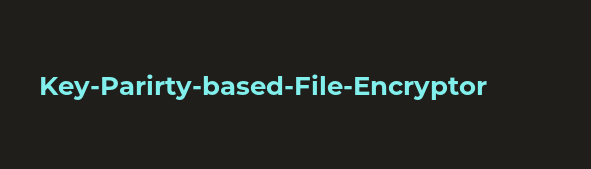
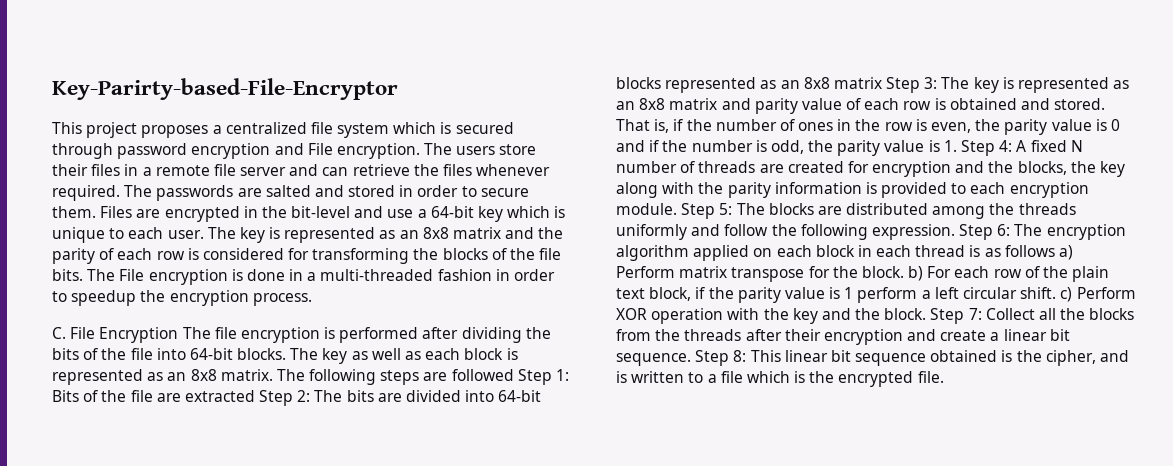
(487, 87) none -> [52,122,514,138] [52,143,537,159] [52,164,551,176] [52,185,529,201] [52,206,566,222] [52,227,564,243] [52,248,562,264] [52,269,556,285] [52,290,312,306] [52,327,551,343] [52,348,518,364] [52,369,570,385] [52,390,542,406] [616,77,1130,93] [616,98,1106,114] [616,119,1120,135] [616,140,1083,156] [616,161,1126,177] [616,182,1089,198] [616,203,1076,219] [616,224,1126,240] [616,245,1074,261] [616,266,1110,282] [616,287,1136,303] [616,308,1135,324] [616,329,1070,345] [616,350,1130,366] [616,371,944,387] // This project proposes a centralized file system which is secured through password encryption and File encryption. The users store their files in a remote file server and can retrieve the files whenever required. The passwords are salted and stored in order to secure them. Files are encrypted in the bit-level and use a 64-bit key which is unique to each user. The key is represented as an 8x8 matrix and the parity of each row is considered for transforming the blocks of the file bits. The File encryption is done in a multi-threaded fashion in order to speedup the encryption process. // C. File Encryption The file encryption is performed after dividing the bits of the file into 64-bit blocks. The key as well as each block is represented as an 8x8 matrix. The following steps are followed Step 1: Bits of the file are extracted Step 2: The bits are divided into 64-bit blocks represented as an 8x8 matrix Step 3: The key is represented as an 8x8 matrix and parity value of each row is obtained and stored. That is, if the number of ones in the row is even, the parity value is 0 and if the number is odd, the parity value is 1. Step 4: A fixed N number of threads are created for encryption and the blocks, the key along with the parity information is provided to each encryption module. Step 5: The blocks are distributed among the threads uniformly and follow the following expression. Step 6: The encryption algorithm applied on each block in each thread is as follows a) Perform matrix transpose for the block. b) For each row of the plain text block, if the parity value is 1 perform a left circular shift. c) Perform XOR operation with the key and the block. Step 7: Collect all the blocks from the threads after their encryption and create a linear bit sequence. Step 8: This linear bit sequence obtained is the cipher, and is written to a file which is the encrypted file.

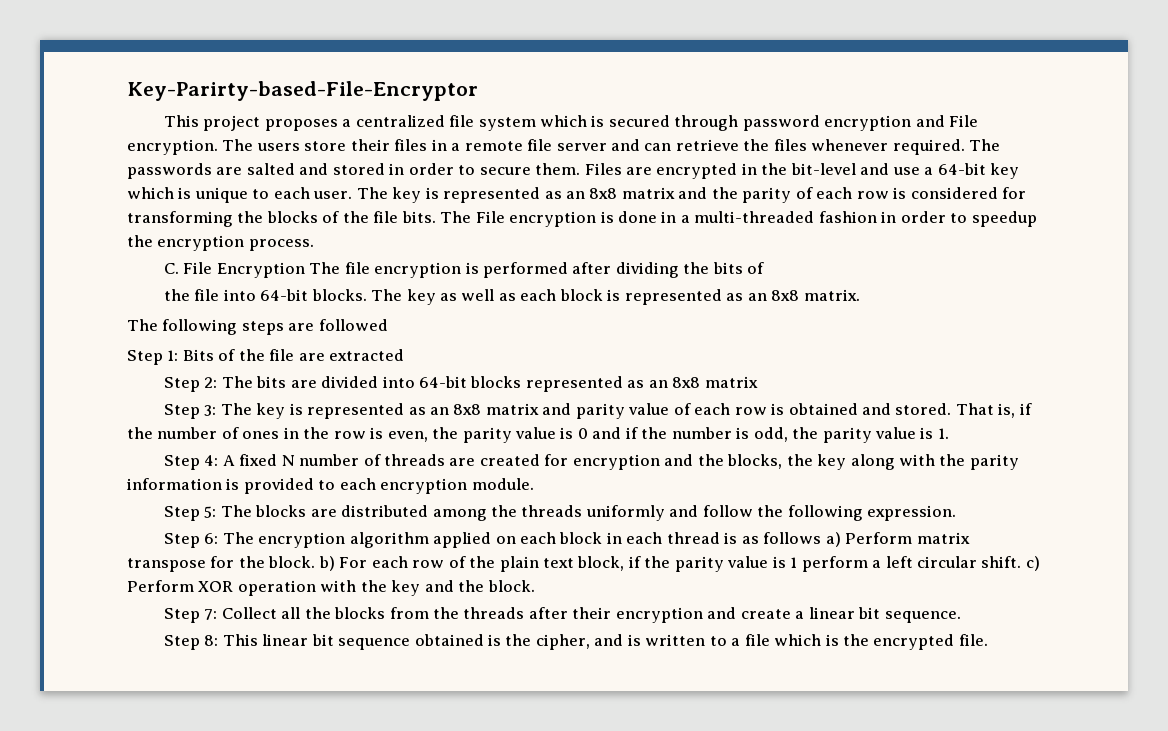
(99, 354) none -> (765, 268) //
(273, 375) none -> (860, 295) //
(514, 375) none -> (388, 325) //
(255, 396) none -> (405, 355) //
(882, 83) none -> (758, 382) //
(957, 146) none -> (949, 433) //
(677, 209) none -> (534, 484) //
(955, 232) none -> (957, 513) //
(927, 314) none -> (535, 586) //
(691, 359) none -> (961, 617) //

